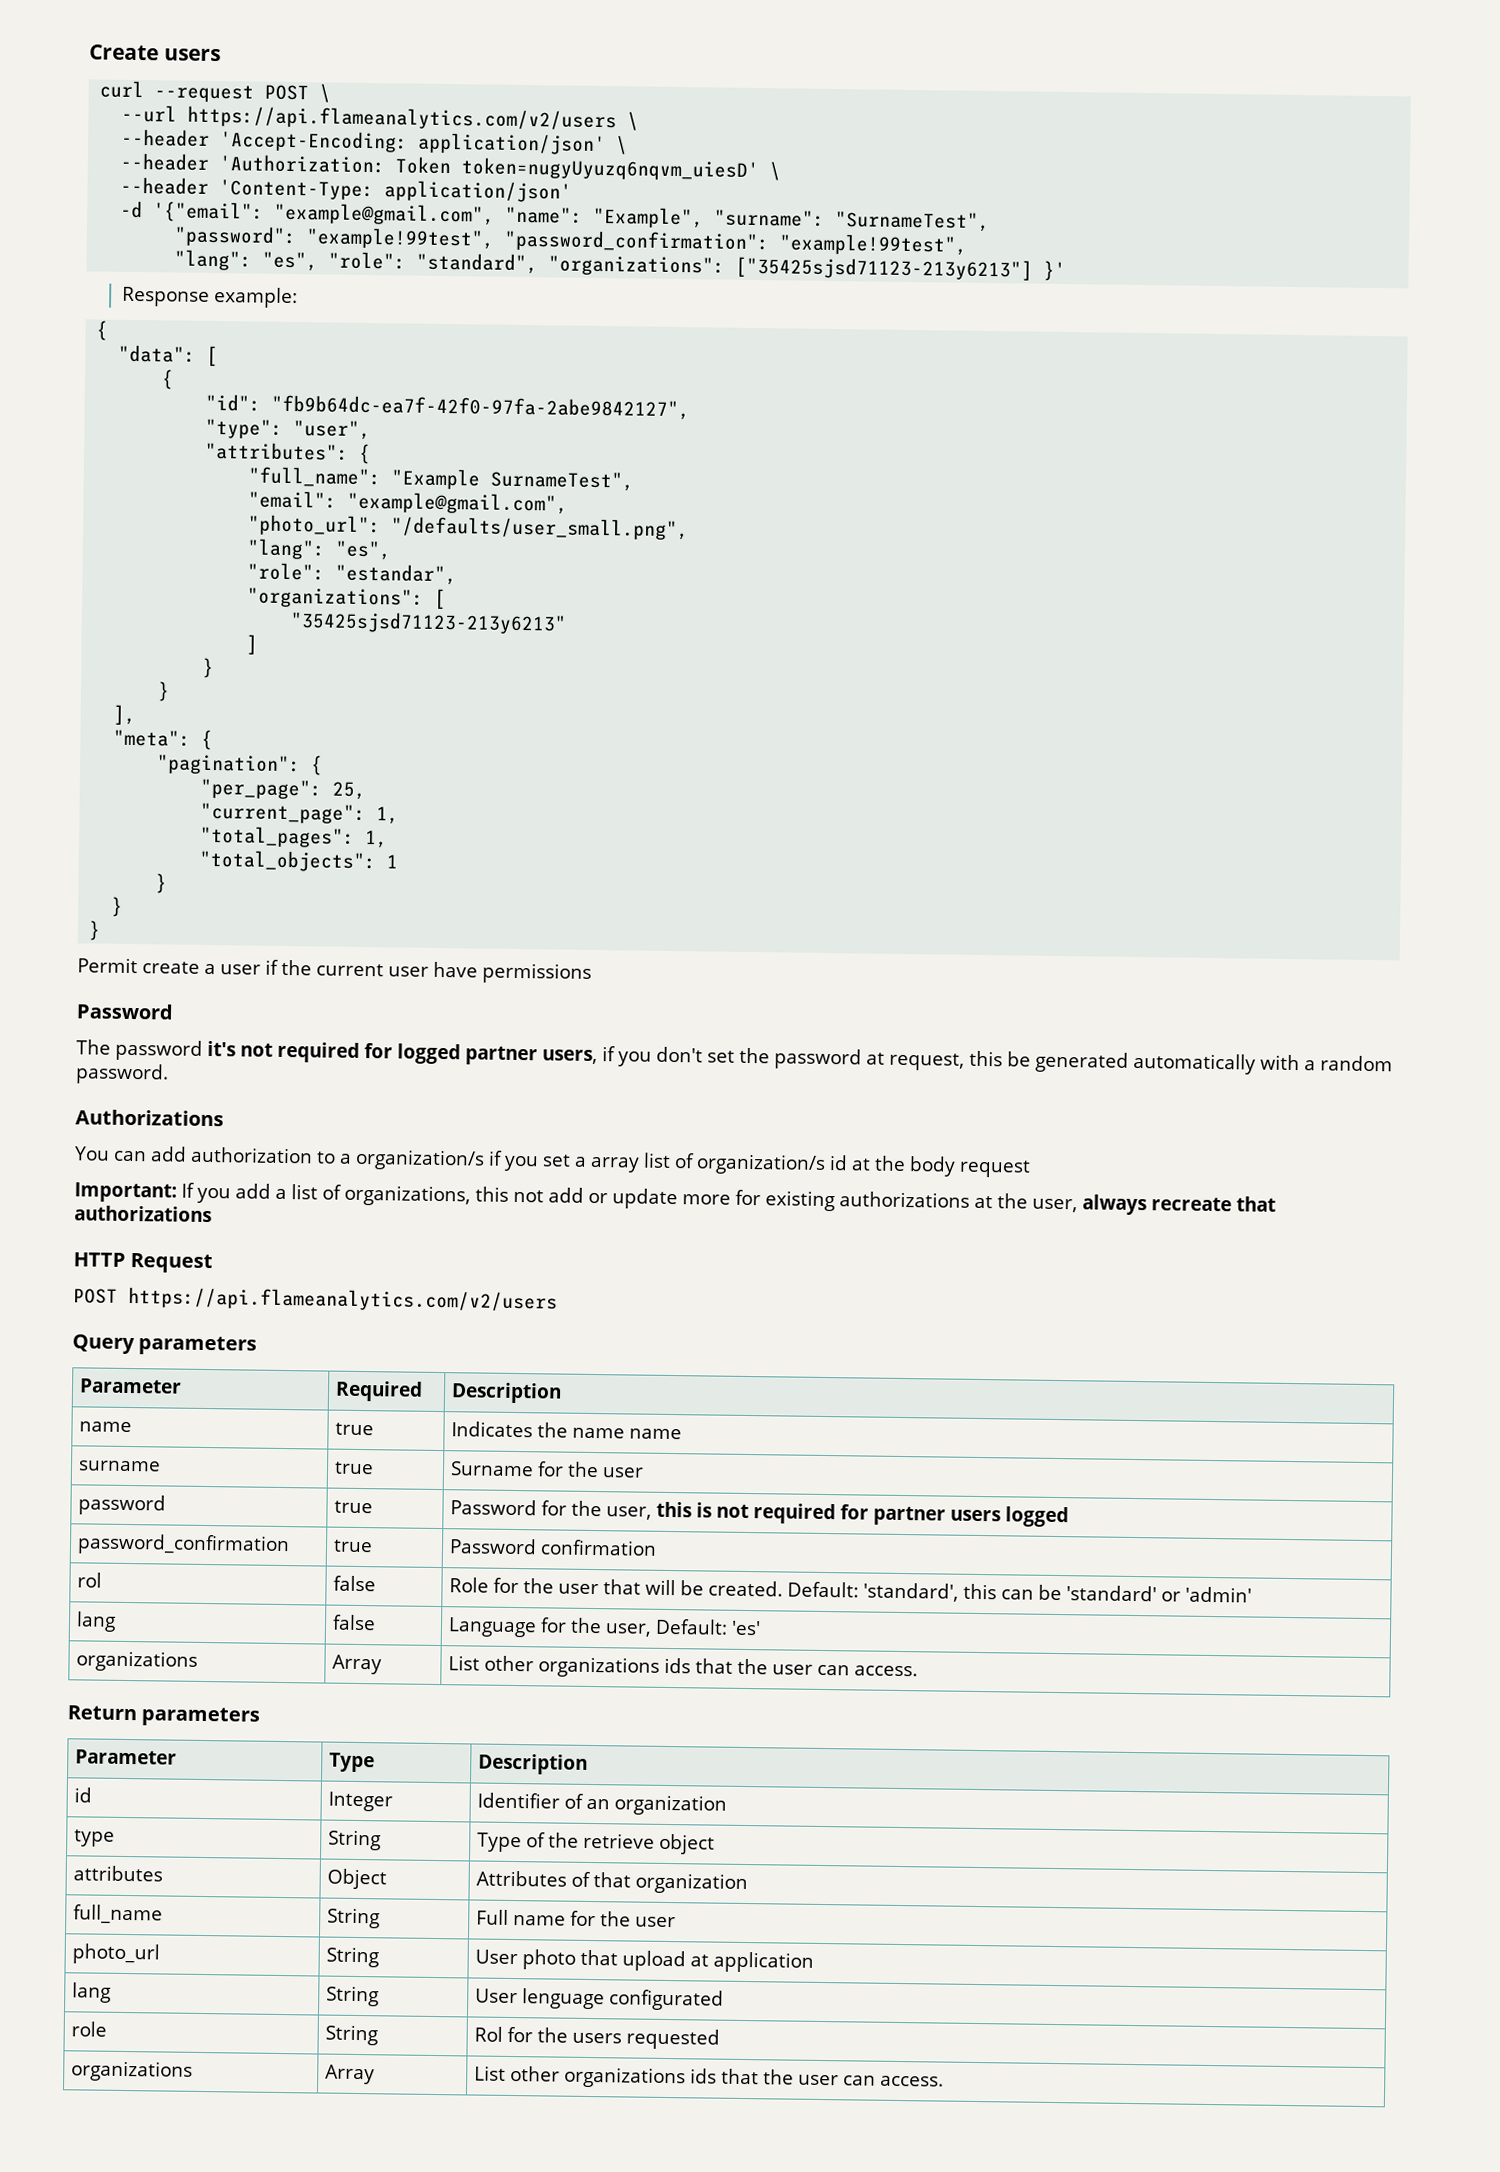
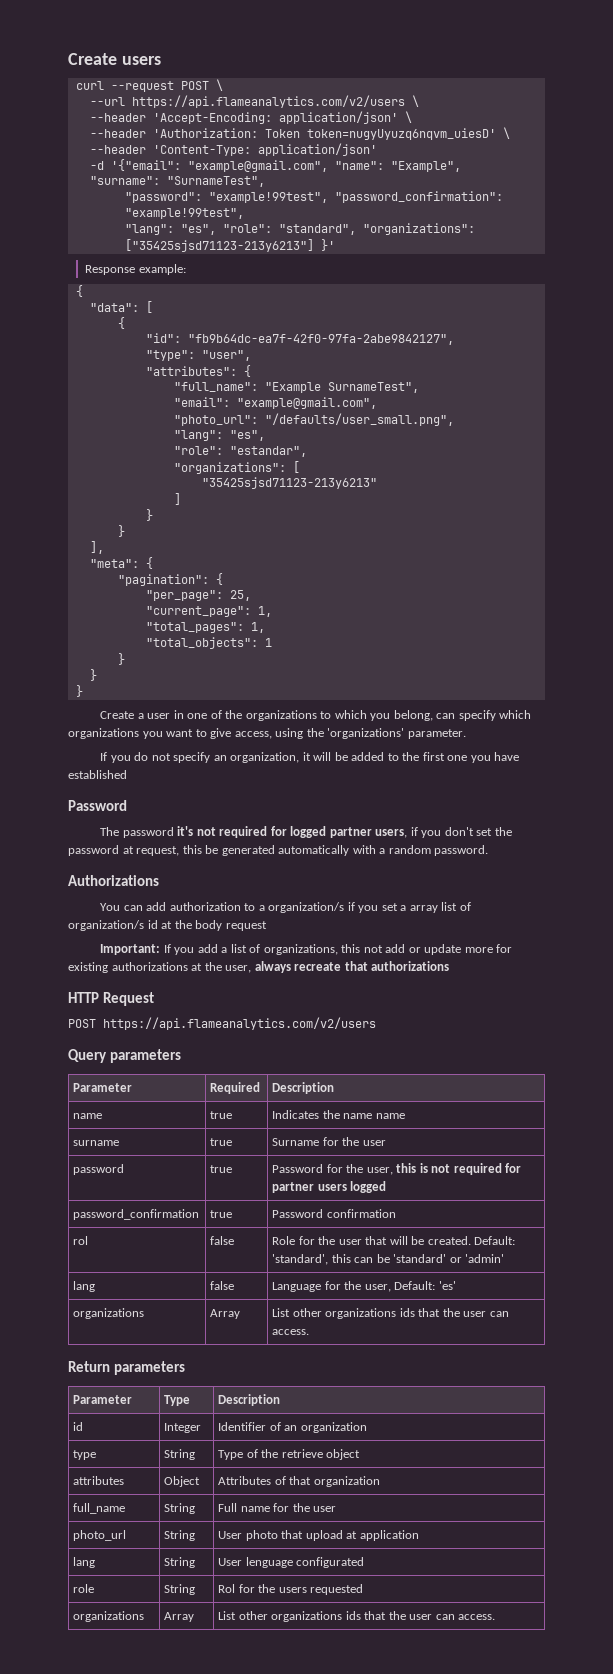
[77,957,592,984] Permit create a user if the current user have permissions -> [100,710,532,721] [68,728,466,739] [100,752,520,763] [68,770,127,779] Create a user in one of the organizations to which you belong, can specify which organizations you want to give access, using the 'organizations' parameter. // If you do not specify an organization, it will be added to the first one you have established

